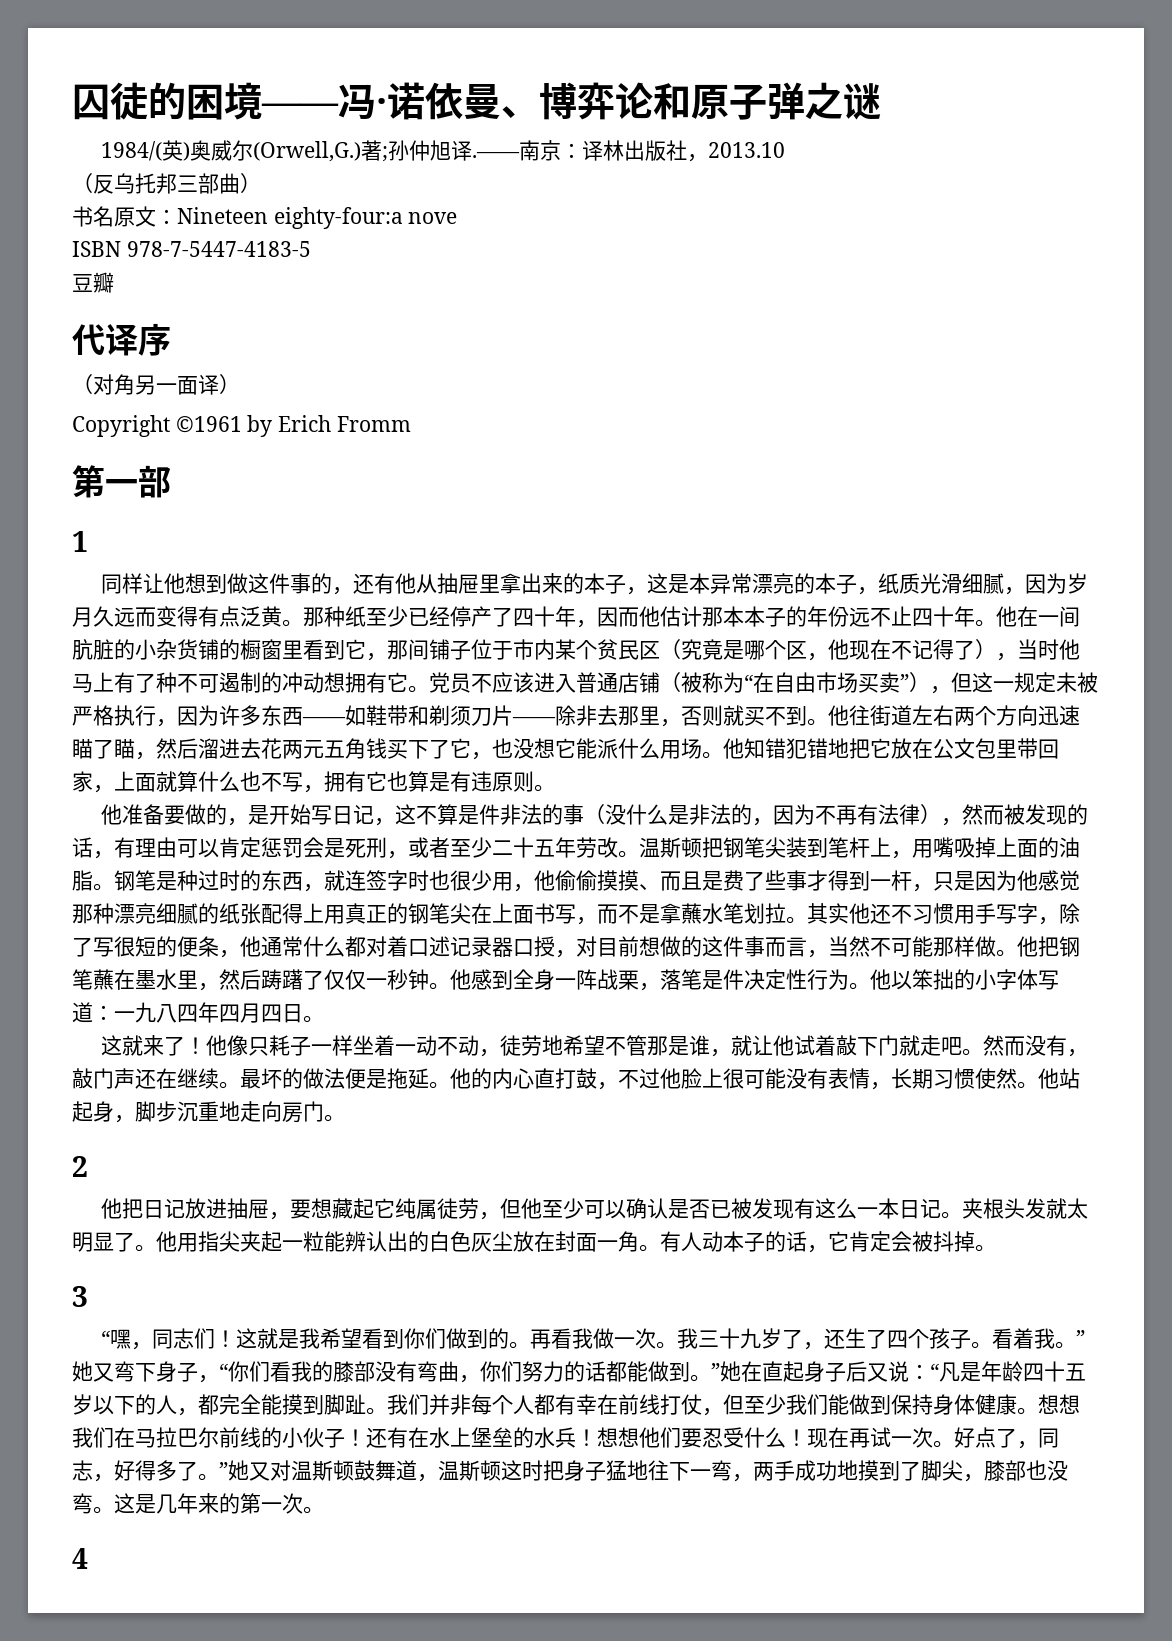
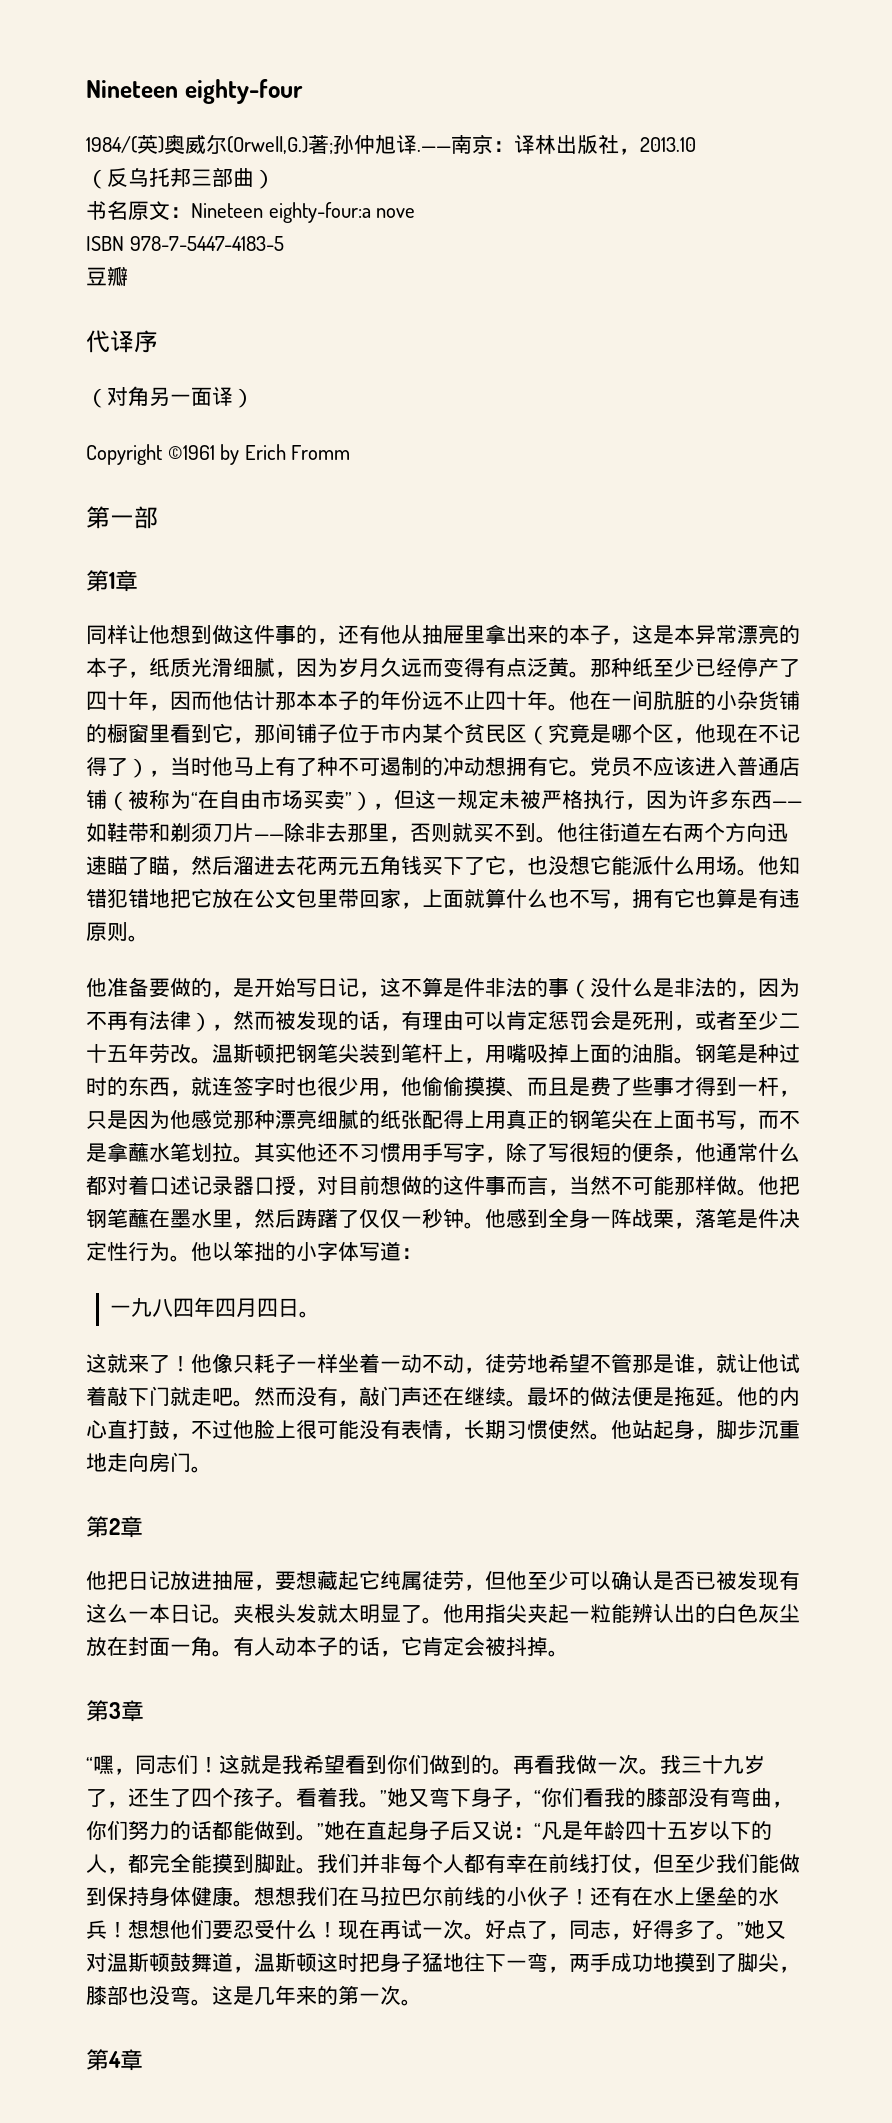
[72,82,881,120] 囚徒的困境——冯·诺依曼、博弈论和原子弹之谜 -> [86,79,303,104] Nineteen eighty-four
(171, 481) none -> [86,570,109,592] 第
(88, 541) none -> [115,570,138,592] 章
(114, 1012) none -> (422, 1253) //
(345, 1118) none -> [86,1516,109,1538] 第
(88, 1166) none -> [120,1516,143,1538] 章
(996, 1248) none -> [86,1700,109,1722] 第
(88, 1296) none -> [121,1700,144,1722] 章
[72,1548,88,1569] 4 -> [86,2049,143,2071] 第4章

